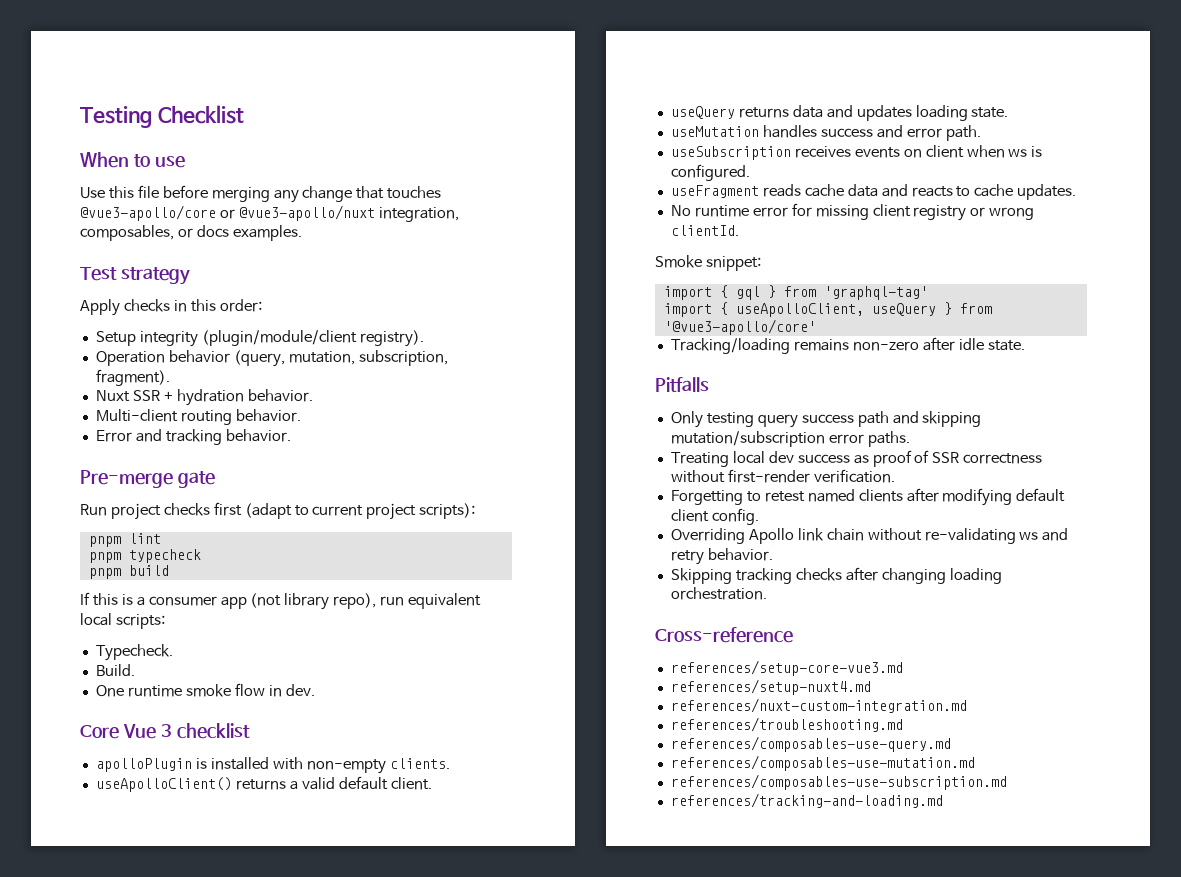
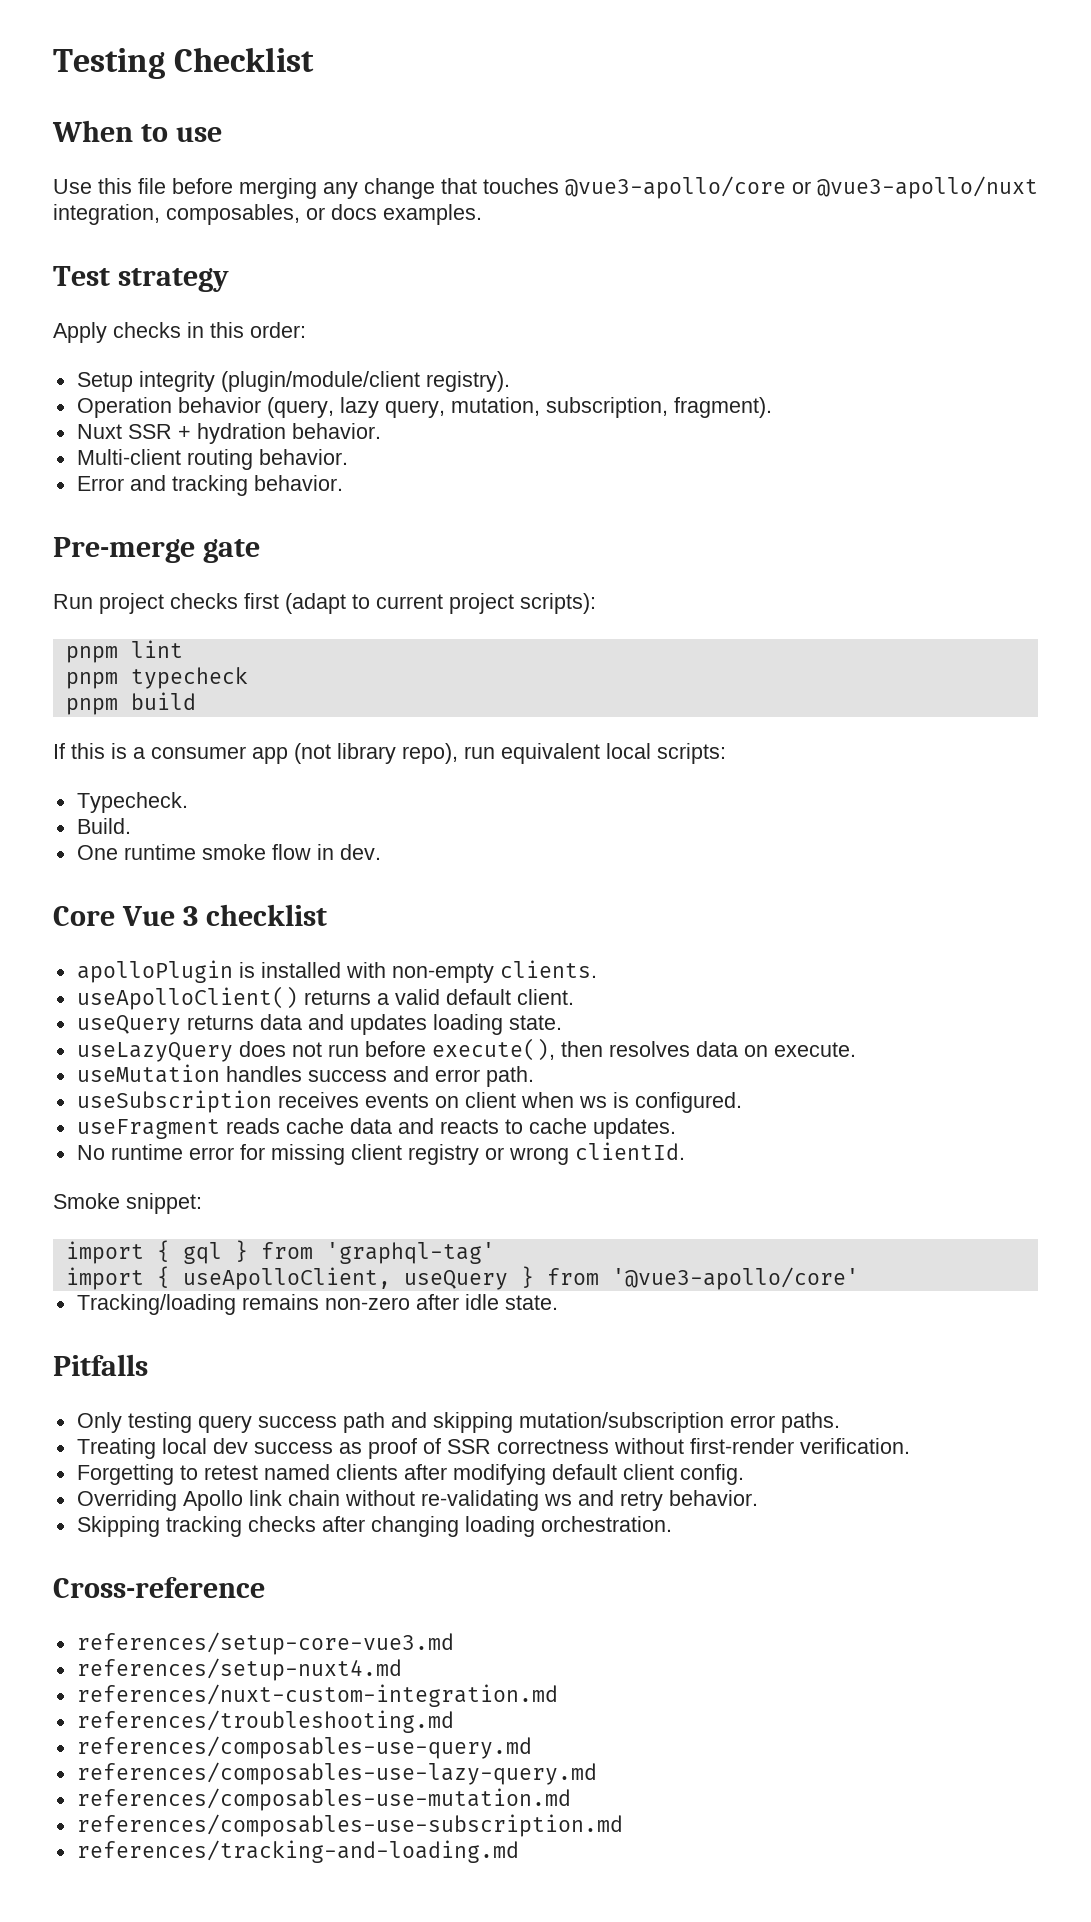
(285, 358) none -> [339,397,445,418] lazy query,
(1009, 112) none -> [76,1038,856,1062] // useLazyQuery does not run before execute(), then resolves data on execute.
(951, 744) none -> [76,1762,597,1785] // references/composables-use-lazy-query.md

